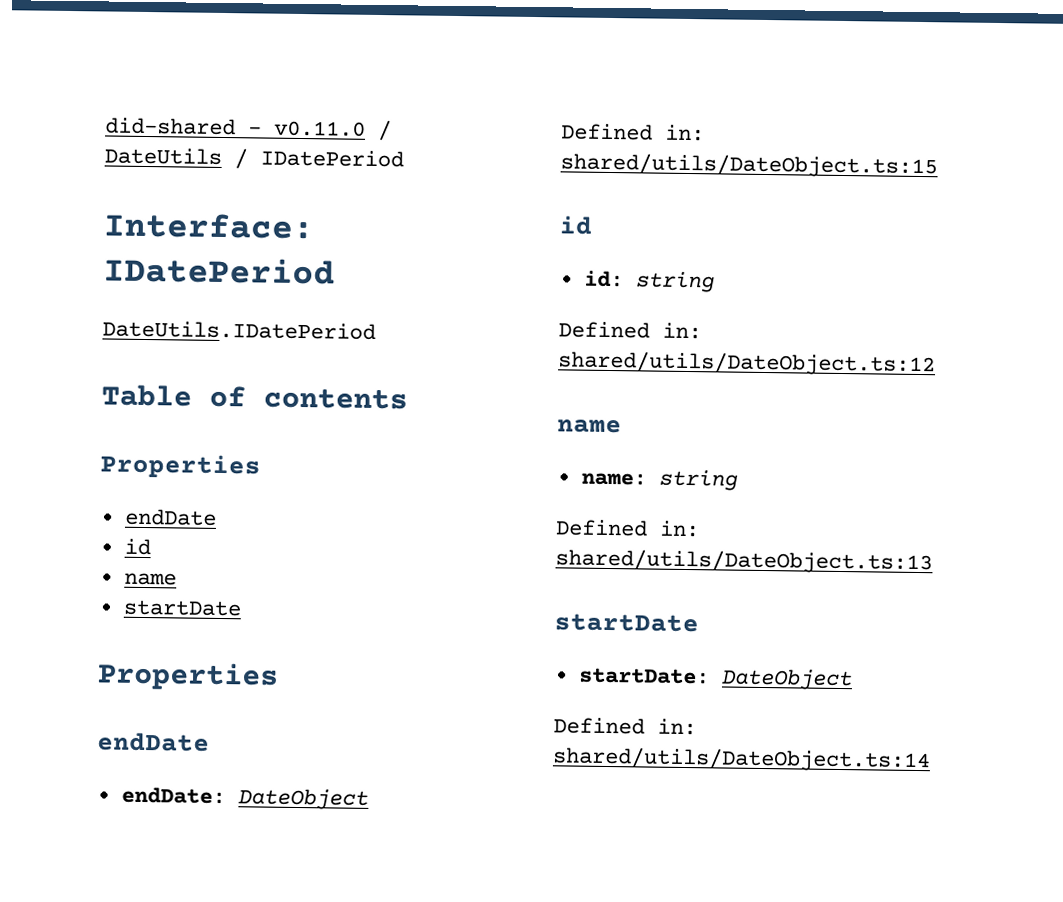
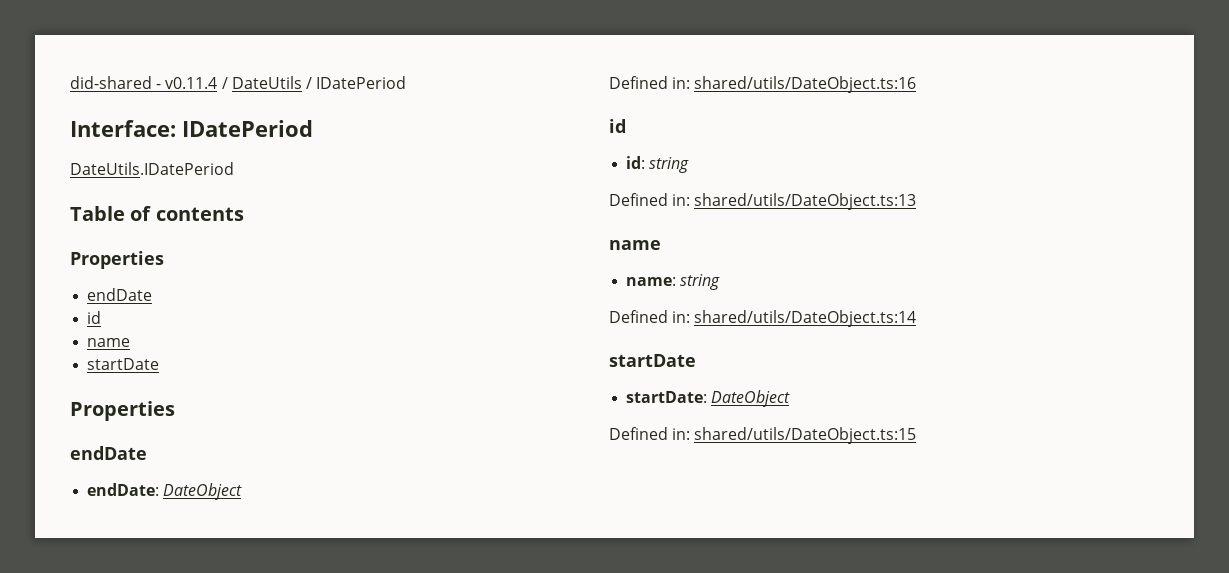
[274,120,366,137] v0.11.0 -> [165,77,218,89] v0.11.4
[560,152,938,179] shared/utils/DateObject.ts:15 -> [694,76,917,93] shared/utils/DateObject.ts:16
[558,350,936,377] shared/utils/DateObject.ts:12 -> [694,193,917,210] shared/utils/DateObject.ts:13
[555,548,933,575] shared/utils/DateObject.ts:13 -> [694,310,917,327] shared/utils/DateObject.ts:14
[552,746,931,773] shared/utils/DateObject.ts:14 -> [694,427,917,444] shared/utils/DateObject.ts:15

